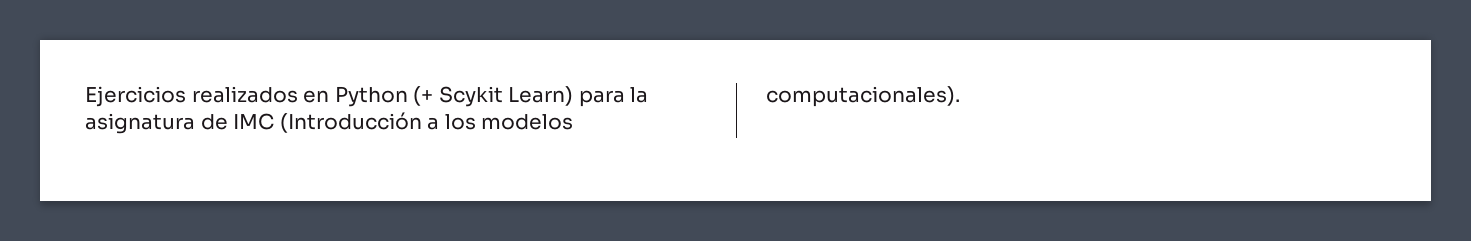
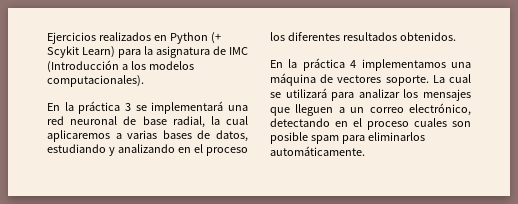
(960, 96) none -> [47,101,249,114] [47,116,248,128] [47,130,248,142] [47,144,248,156] [270,32,456,41] [270,58,471,71] [270,73,471,86] [270,88,471,101] [270,103,471,116] [270,118,471,130] [270,132,425,144] [270,146,365,156] // En la práctica 3 se implementará una red neuronal de base radial, la cual aplicaremos a varias bases de datos, estudiando y analizando en el proceso los diferentes resultados obtenidos. // En la práctica 4 implementamos una máquina de vectores soporte. La cual se utilizará para analizar los mensajes que lleguen a un correo electrónico, detectando en el proceso cuales son posible spam para eliminarlos automáticamente.

